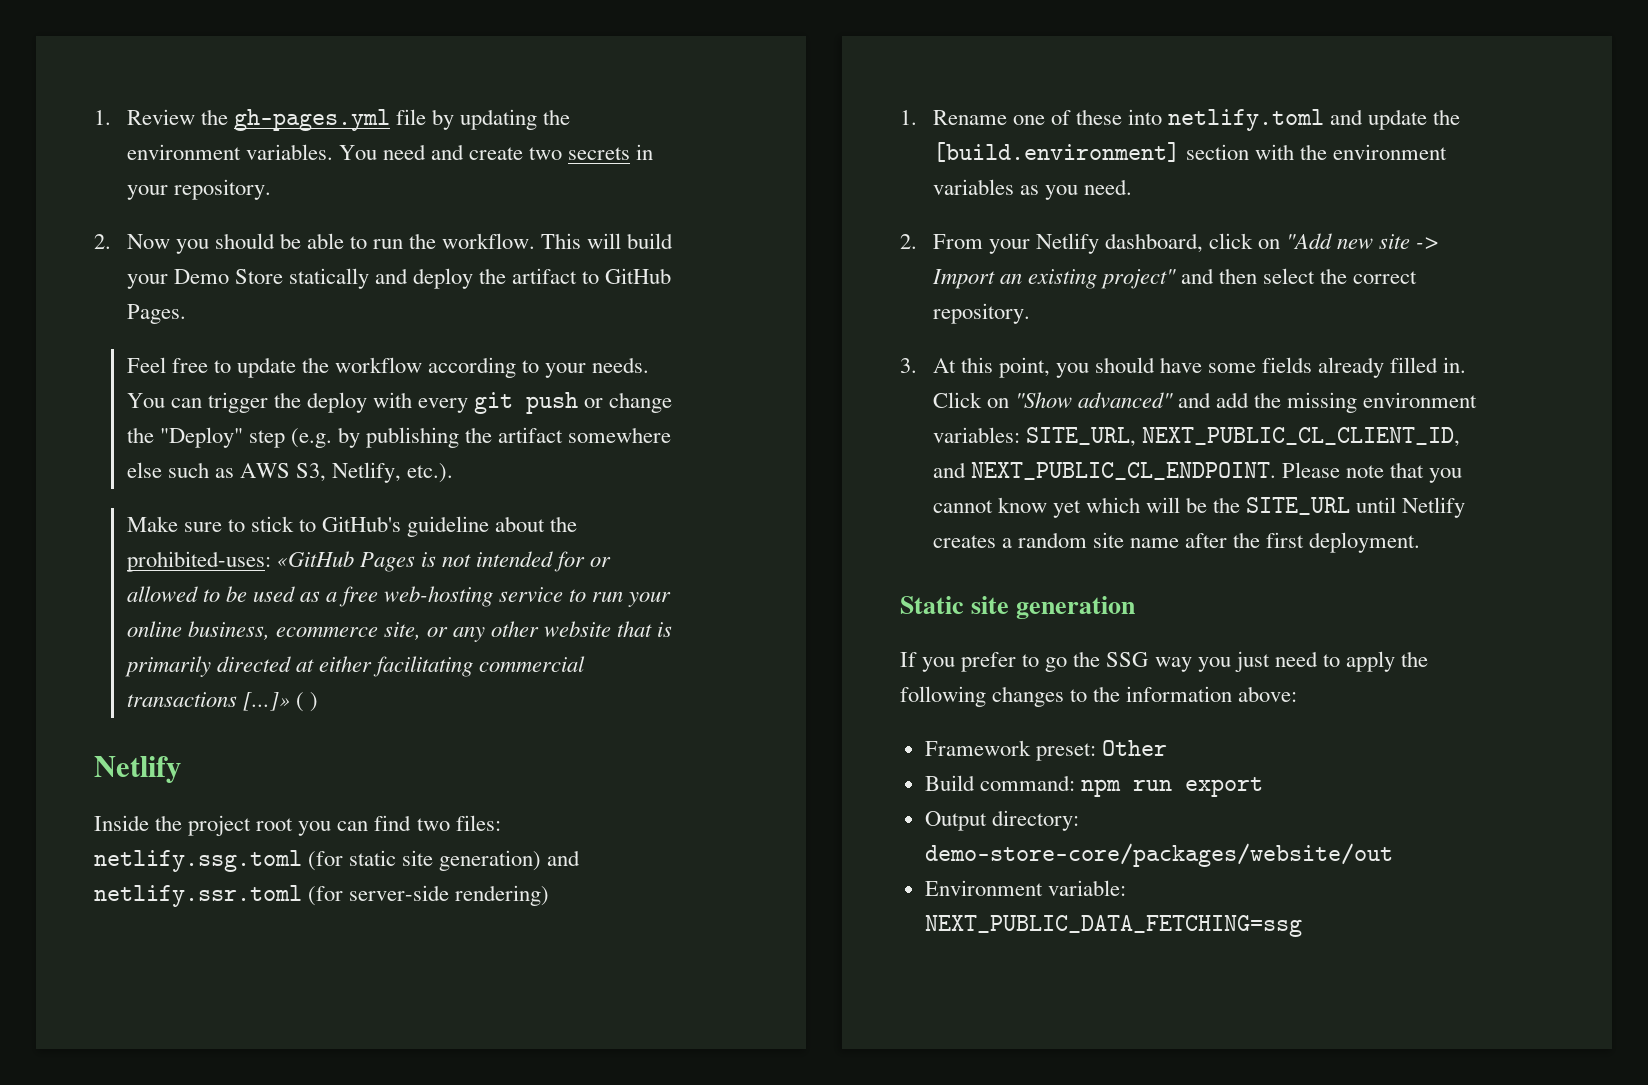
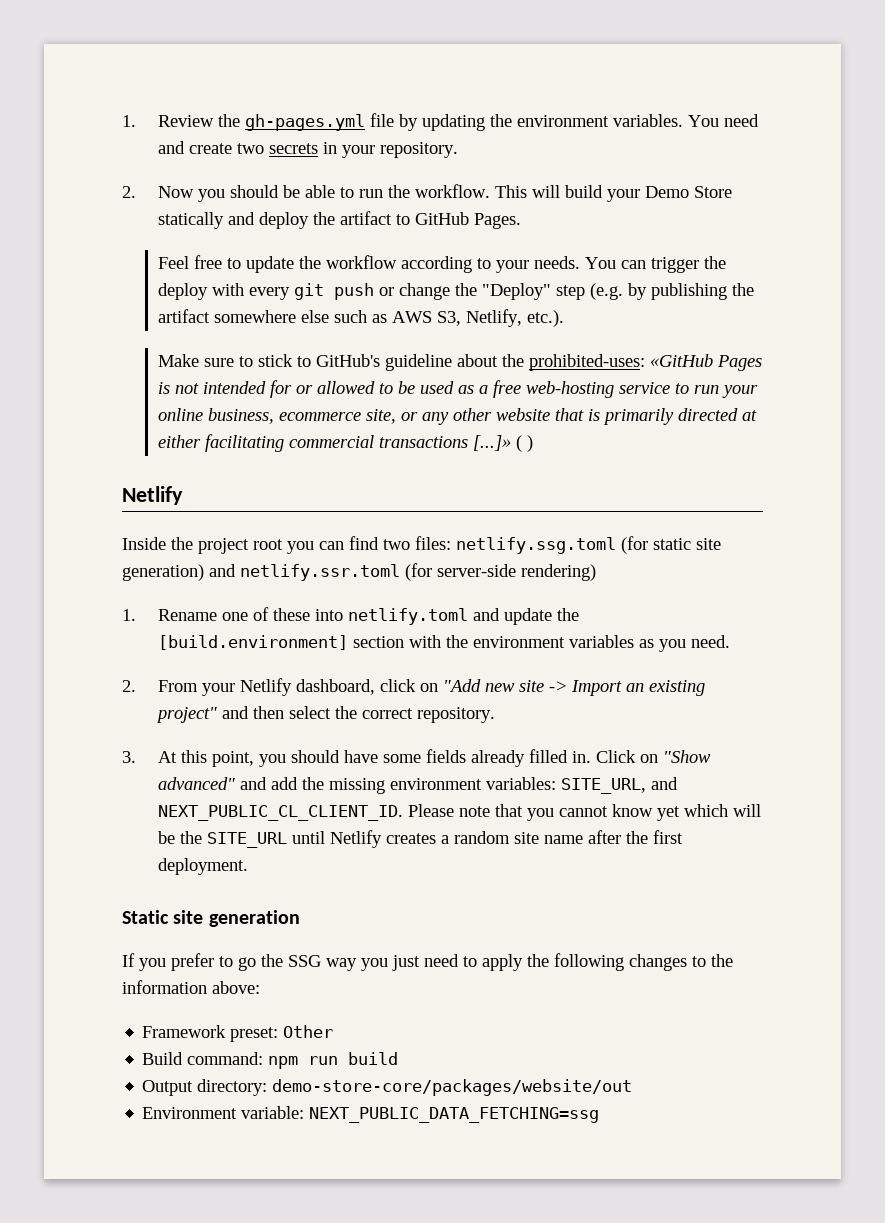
[1141,427,1460,447] [932,462,1276,480] NEXT_PUBLIC_CL_CLIENT_ID, and NEXT_PUBLIC_CL_ENDPOINT. -> [651,777,679,790] [158,805,404,821] and NEXT_PUBLIC_CL_CLIENT_ID.
[1184,777,1263,797] export -> [348,1052,399,1065] build

